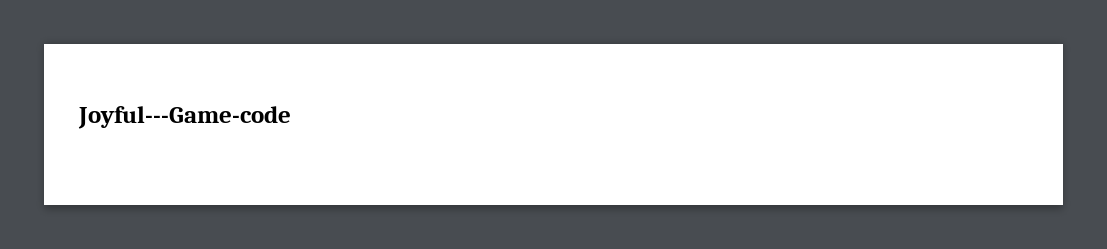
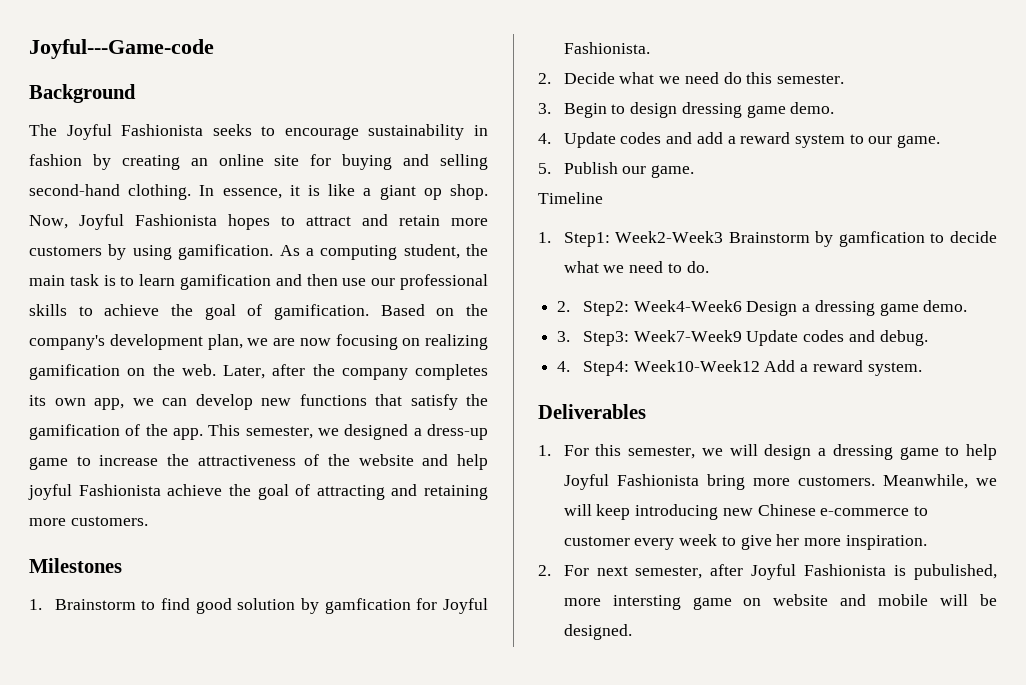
(291, 117) none -> [29,84,136,103] [29,124,488,140] [29,154,489,170] [29,184,488,200] [29,214,488,230] [29,244,488,260] [29,274,489,290] [29,304,489,320] [29,334,488,350] [29,364,488,380] [29,394,488,410] [29,424,488,440] [29,454,489,470] [28,484,488,500] [29,516,148,526] [29,558,122,573] [29,598,488,614] [563,42,650,54] [538,72,845,84] [538,102,835,118] [538,132,941,148] [538,162,695,178] [538,192,603,204] [538,231,997,247] [563,261,709,273] [557,300,968,316] [557,330,928,346] [557,360,922,376] [538,404,646,419] [538,444,997,460] [563,474,997,490] [563,504,929,520] [563,534,927,550] [538,564,997,580] [563,594,997,610] [563,624,632,640] // Background // The Joyful Fashionista seeks to encourage sustainability in fashion by creating an online site for buying and selling second-hand clothing. In essence, it is like a giant op shop. Now, Joyful Fashionista hopes to attract and retain more customers by using gamification. As a computing student, the main task is to learn gamification and then use our professional skills to achieve the goal of gamification. Based on the company's development plan, we are now focusing on realizing gamification on the web. Later, after the company completes its own app, we can develop new functions that satisfy the gamification of the app. This semester, we designed a dress-up game to increase the attractiveness of the website and help joyful Fashionista achieve the goal of attracting and retaining more customers. // Milestones // 1. Brainstorm to find good solution by gamfication for Joyful Fashionista. // 2. Decide what we need do this semester. // 3. Begin to design dressing game demo. // 4. Update codes and add a reward system to our game. // 5. Publish our game. // Timeline // 1. Step1: Week2-Week3 Brainstorm by gamfication to decide what we need to do. // 2. Step2: Week4-Week6 Design a dressing game demo. // 3. Step3: Week7-Week9 Update codes and debug. // 4. Step4: Week10-Week12 Add a reward system. // Deliverables // 1. For this semester, we will design a dressing game to help Joyful Fashionista bring more customers. Meanwhile, we will keep introducing new Chinese e-commerce to customer every week to give her more inspiration. // 2. For next semester, after Joyful Fashionista is pubulished, more intersting game on website and mobile will be designed.

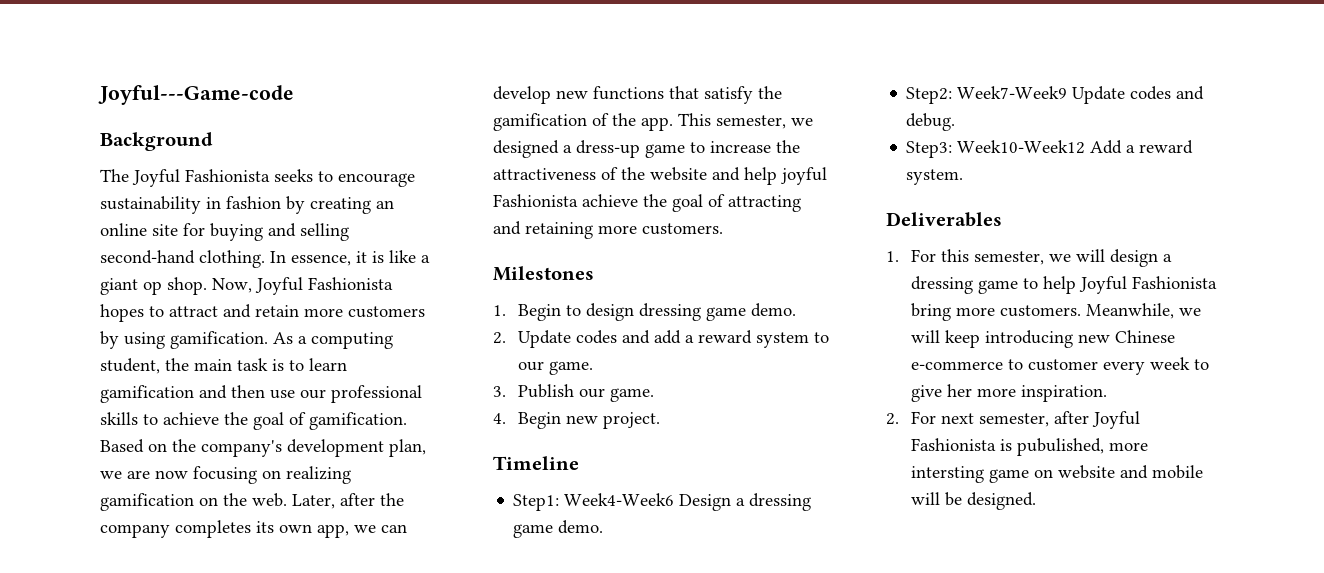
[54,598,488,614] [563,42,650,54] [538,72,845,84] [538,103,551,114] Brainstorm to find good solution by gamfication for Joyful Fashionista. // 2. Decide what we need do this semester. // 3. -> (506, 310) none
[538,133,551,144] 4. -> [493,332,506,344] 2.
[538,163,551,174] 5. -> [493,386,506,397] 3.
[538,192,603,204] [538,231,997,247] [563,261,709,273] [557,301,629,316] Timeline // 1. Step1: Week2-Week3 Brainstorm by gamfication to decide what we need to do. // 2. Step2: -> [493,412,661,429] [493,456,579,470] [513,494,560,511] 4. Begin new project. // Timeline // Step1:
[557,331,629,346] 3. Step3: -> [906,87,953,104] Step2:
[557,361,629,376] 4. Step4: -> [906,141,953,158] Step3:

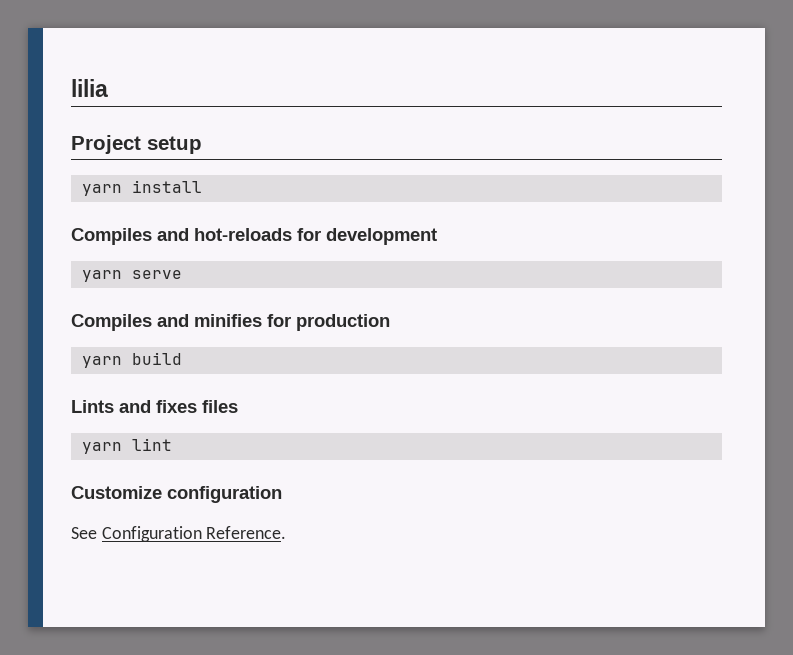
[98,85,294,105] [100,132,213,151] [100,169,415,187] [100,196,394,214] [100,223,349,241] [100,250,430,268] [100,277,393,295] [100,304,425,322] [100,331,393,349] [100,358,347,374] [100,385,422,403] [100,412,407,430] [100,439,426,457] [100,466,351,484] [100,493,404,511] [100,520,407,538] [493,86,782,104] [493,113,813,131] [493,140,800,158] [493,167,827,185] [493,194,801,212] [493,221,723,239] [493,266,594,281] [493,303,797,321] [493,330,830,348] [518,361,594,375] [493,384,655,402] [493,412,661,429] [493,456,579,470] [513,493,812,511] [513,520,604,538] [906,86,1205,104] [906,113,956,131] [906,140,1194,158] [906,169,964,185] [886,212,1002,227] [886,249,1173,267] [911,276,1218,294] [911,303,1202,321] [911,330,1176,348] [911,357,1210,375] [911,384,1108,402] [886,411,1141,429] [911,438,1149,456] [911,465,1204,483] [911,492,1037,510] Joyful---Game-code // Background // The Joyful Fashionista seeks to encourage sustainability in fashion by creating an online site for buying and selling second-hand clothing. In essence, it is like a giant op shop. Now, Joyful Fashionista hopes to attract and retain more customers by using gamification. As a computing student, the main task is to learn gamification and then use our professional skills to achieve the goal of gamification. Based on the company's development plan, we are now focusing on realizing gamification on the web. Later, after the company completes its own app, we can develop new functions that satisfy the gamification of the app. This semester, we designed a dress-up game to increase the attractiveness of the website and help joyful Fashionista achieve the goal of attracting and retaining more customers. // Milestones // 1. Begin to design dressing game demo. // 2. Update codes and add a reward system to our game. // 3. Publish our game. // 4. Begin new project. // Timeline // Step1: Week4-Week6 Design a dressing game demo. // Step2: Week7-Week9 Update codes and debug. // Step3: Week10-Week12 Add a reward system. // Deliverables // 1. For this semester, we will design a dressing game to help Joyful Fashionista bring more customers. Meanwhile, we will keep introducing new Chinese e-commerce to customer every week to give her more inspiration. // 2. For next semester, after Joyful Fashionista is pubulished, more intersting game on website and mobile will be designed. -> [71,79,108,97] [71,135,202,154] [81,180,202,196] [71,228,437,245] [81,270,182,282] [71,314,390,331] [81,352,182,368] [71,400,238,413] [81,438,172,454] [71,486,282,503] [71,526,287,542] lilia // Project setup // yarn install // Compiles and hot-reloads for development // yarn serve // Compiles and minifies for production // yarn build // Lints and fixes files // yarn lint // Customize configuration // See Configuration Reference.

